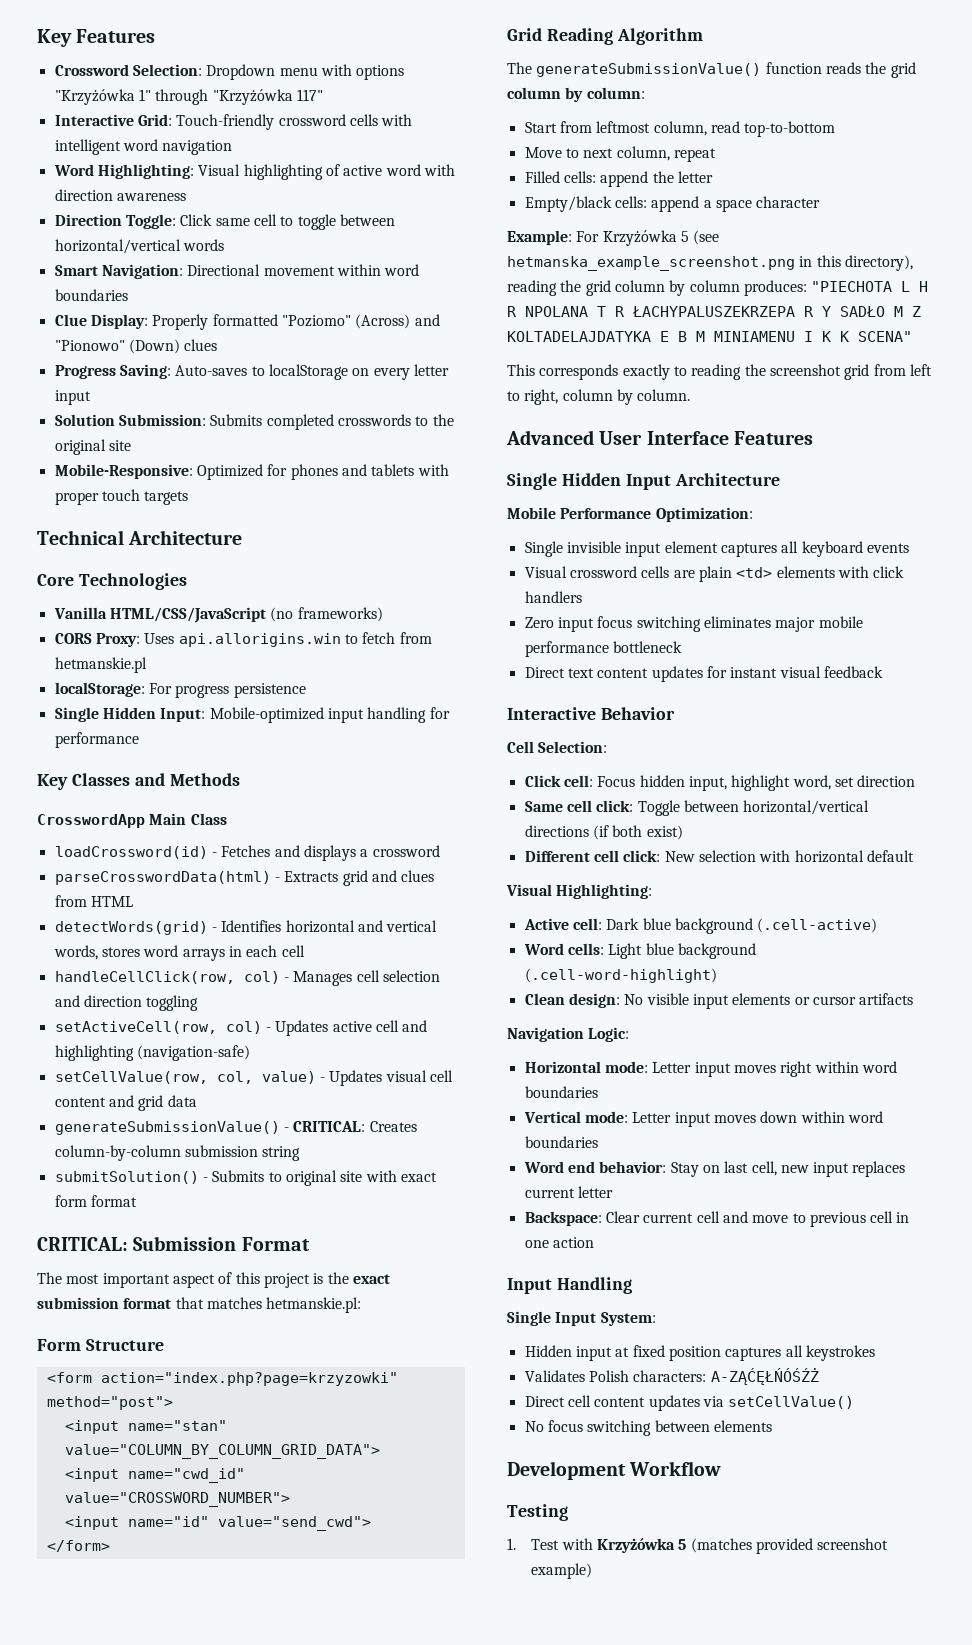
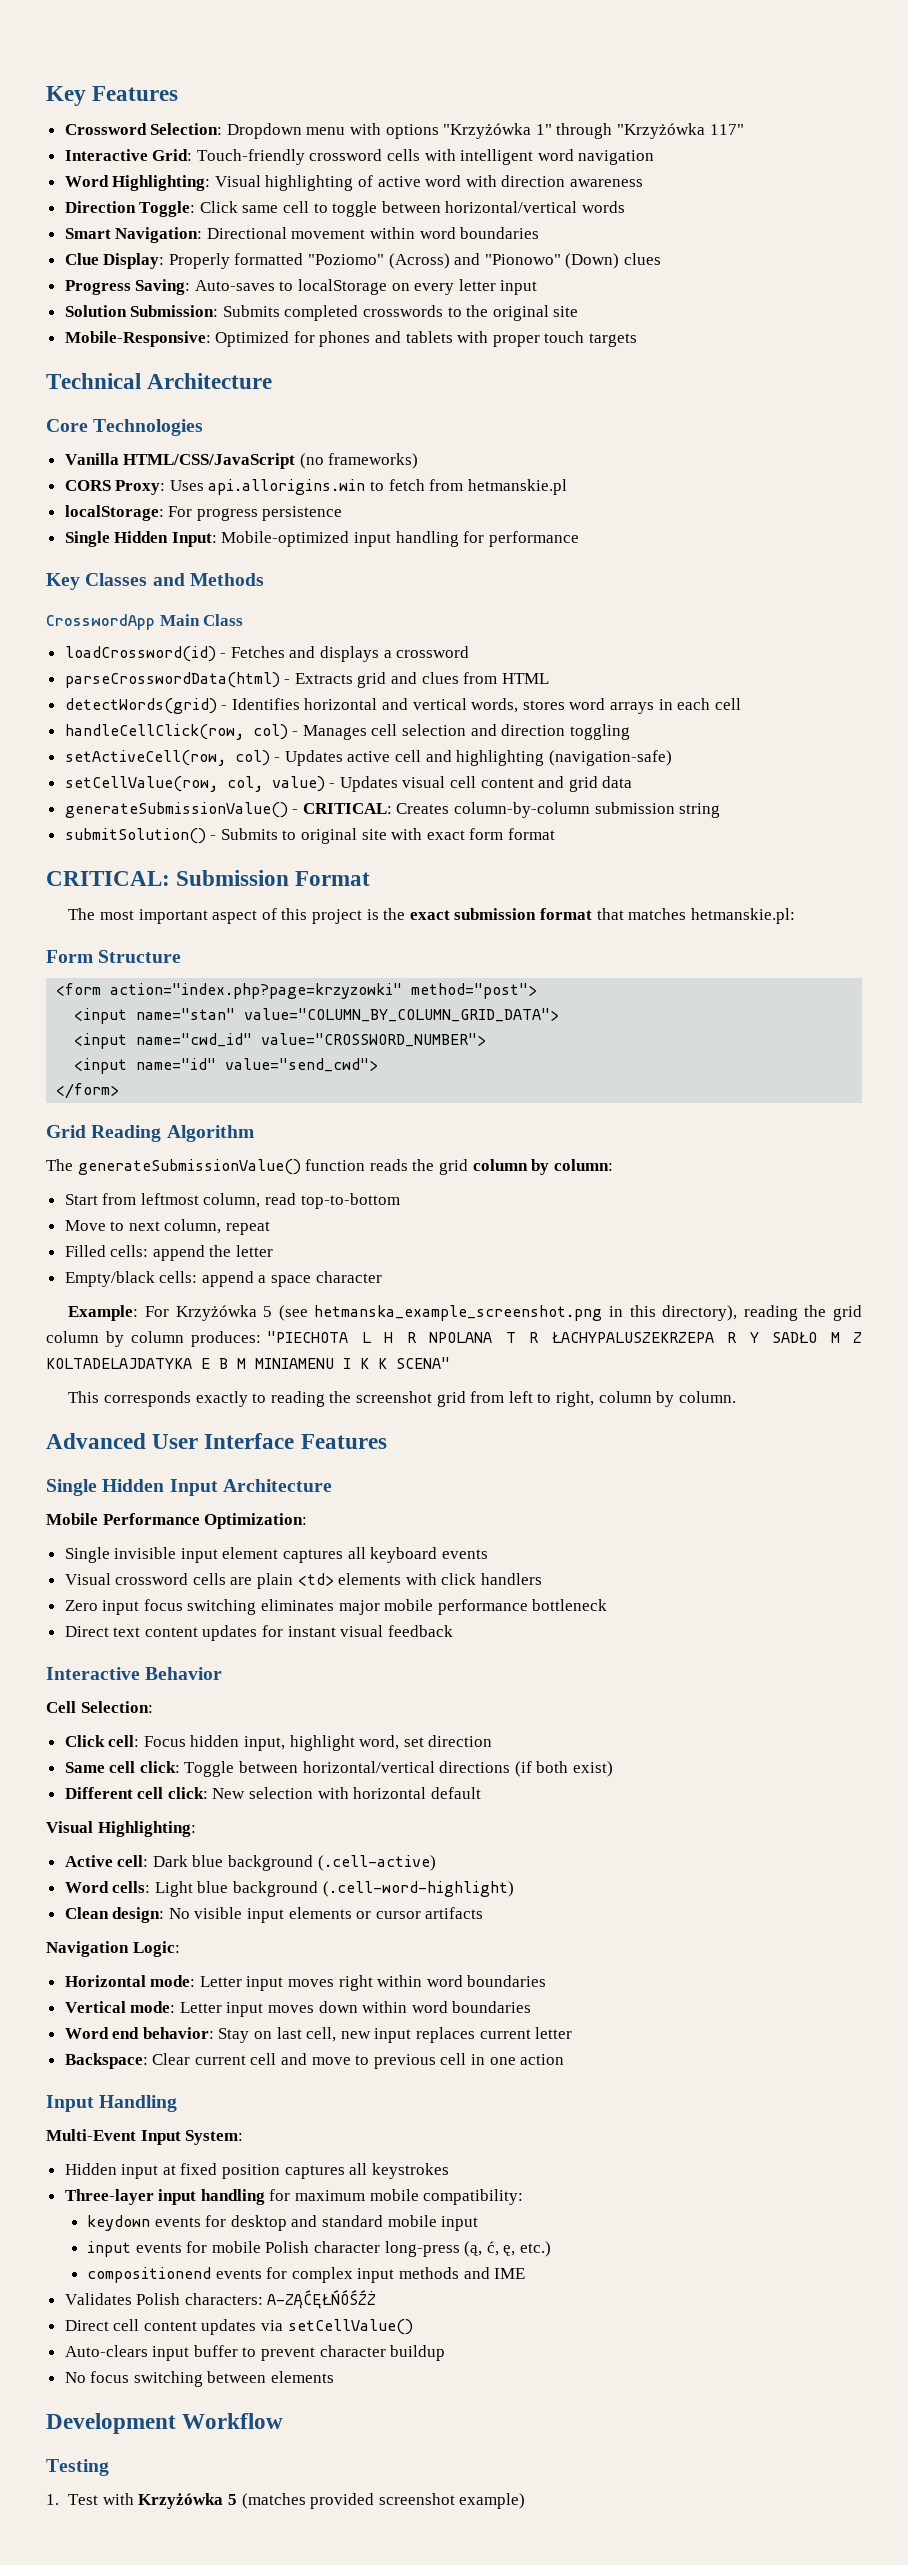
[507,1311,551,1326] Single -> [46,2129,136,2141] Multi-Event
(875, 1353) none -> [64,2189,524,2205] [87,2215,479,2231] [87,2241,551,2257] [87,2267,526,2283] // Three-layer input handling for maximum mobile compatibility: // keydown events for desktop and standard mobile input // input events for mobile Polish character long-press (ą, ć, ę, etc.) // compositionend events for complex input methods and IME
(855, 1402) none -> [64,2345,446,2361] // Auto-clears input buffer to prevent character buildup

